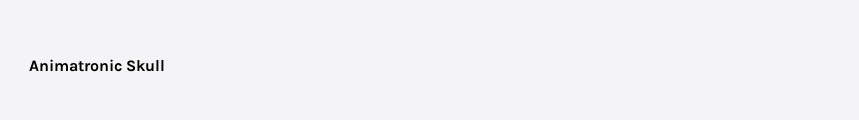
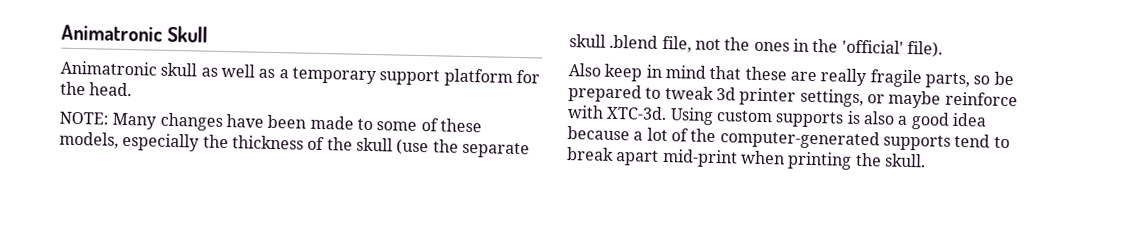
(166, 66) none -> [60,60,540,87] [60,81,133,97] [59,111,482,133] [59,131,530,159] [569,34,943,58] [568,63,1014,89] [568,84,1018,109] [567,105,987,130] [567,126,1010,151] [567,147,926,170] // Animatronic skull as well as a temporary support platform for the head. // NOTE: Many changes have been made to some of these models, especially the thickness of the skull (use the separate skull .blend file, not the ones in the 'official' file). // Also keep in mind that these are really fragile parts, so be prepared to tweak 3d printer settings, or maybe reinforce with XTC-3d. Using custom supports is also a good idea because a lot of the computer-generated supports tend to break apart mid-print when printing the skull.

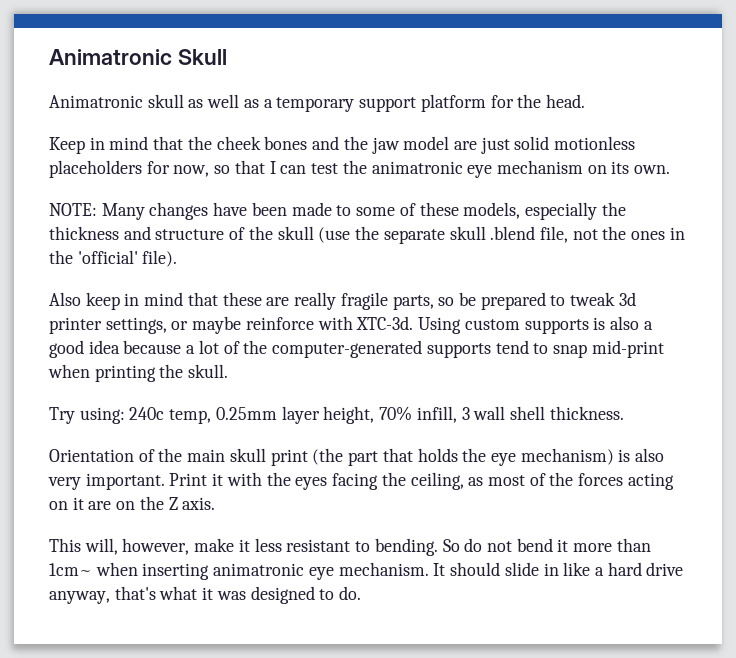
(133, 89) none -> [49,136,636,154] [49,160,671,178] // Keep in mind that the cheek bones and the jaw model are just solid motionless placeholders for now, so that I can test the animatronic eye mechanism on its own.
(304, 142) none -> [123,226,225,240] and structure
[567,147,660,166] break apart -> [552,344,587,358] snap
(926, 160) none -> [49,406,624,424] [49,448,665,466] [48,472,674,490] [49,496,216,510] [49,538,651,556] [49,562,684,580] [49,586,362,604] // Try using: 240c temp, 0.25mm layer height, 70% infill, 3 wall shell thickness. // Orientation of the main skull print (the part that holds the eye mechanism) is also very important. Print it with the eyes facing the ceiling, as most of the forces acting on it are on the Z axis. // This will, however, make it less resistant to bending. So do not bend it more than 1cm~ when inserting animatronic eye mechanism. It should slide in like a hard drive anyway, that's what it was designed to do.

